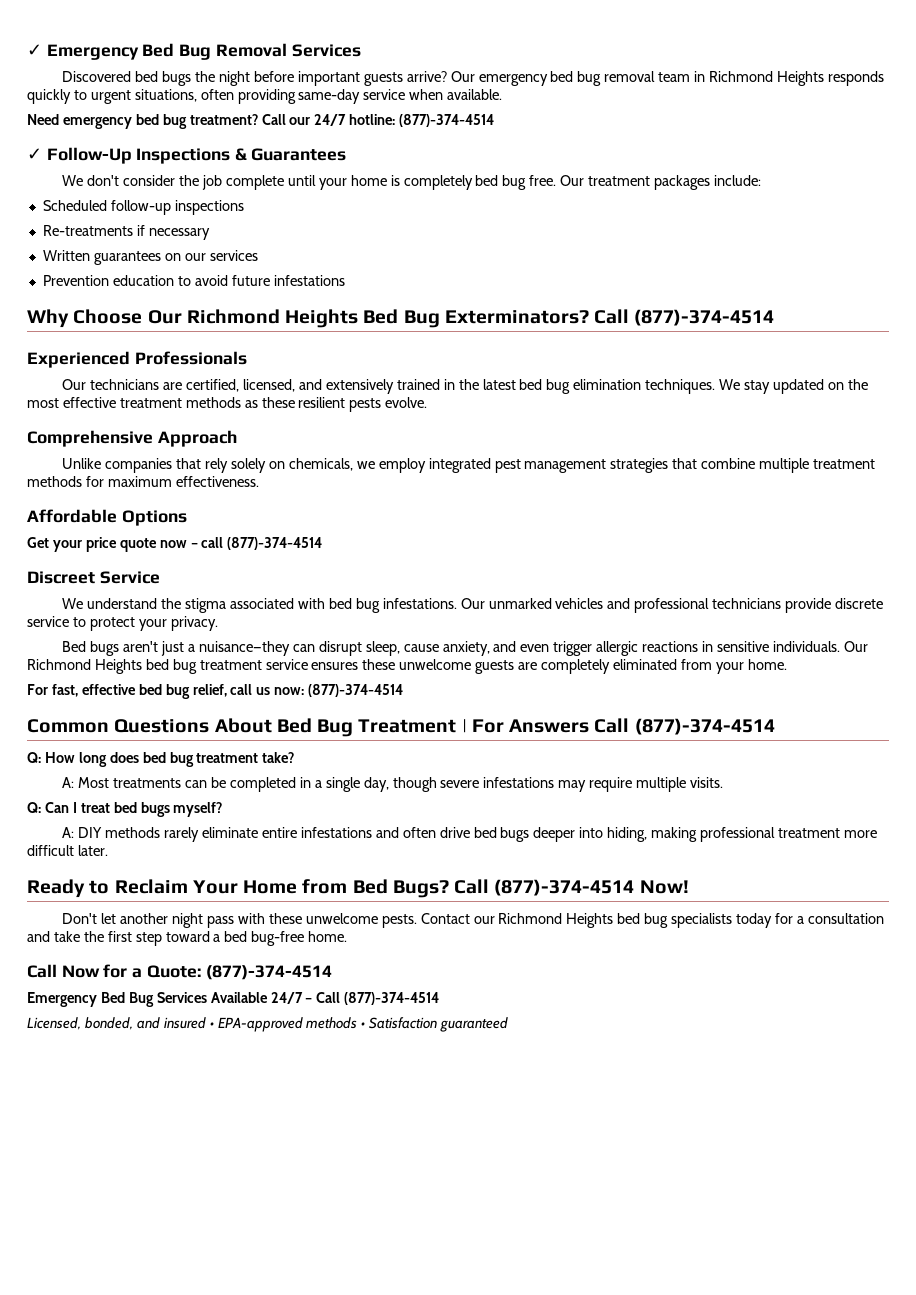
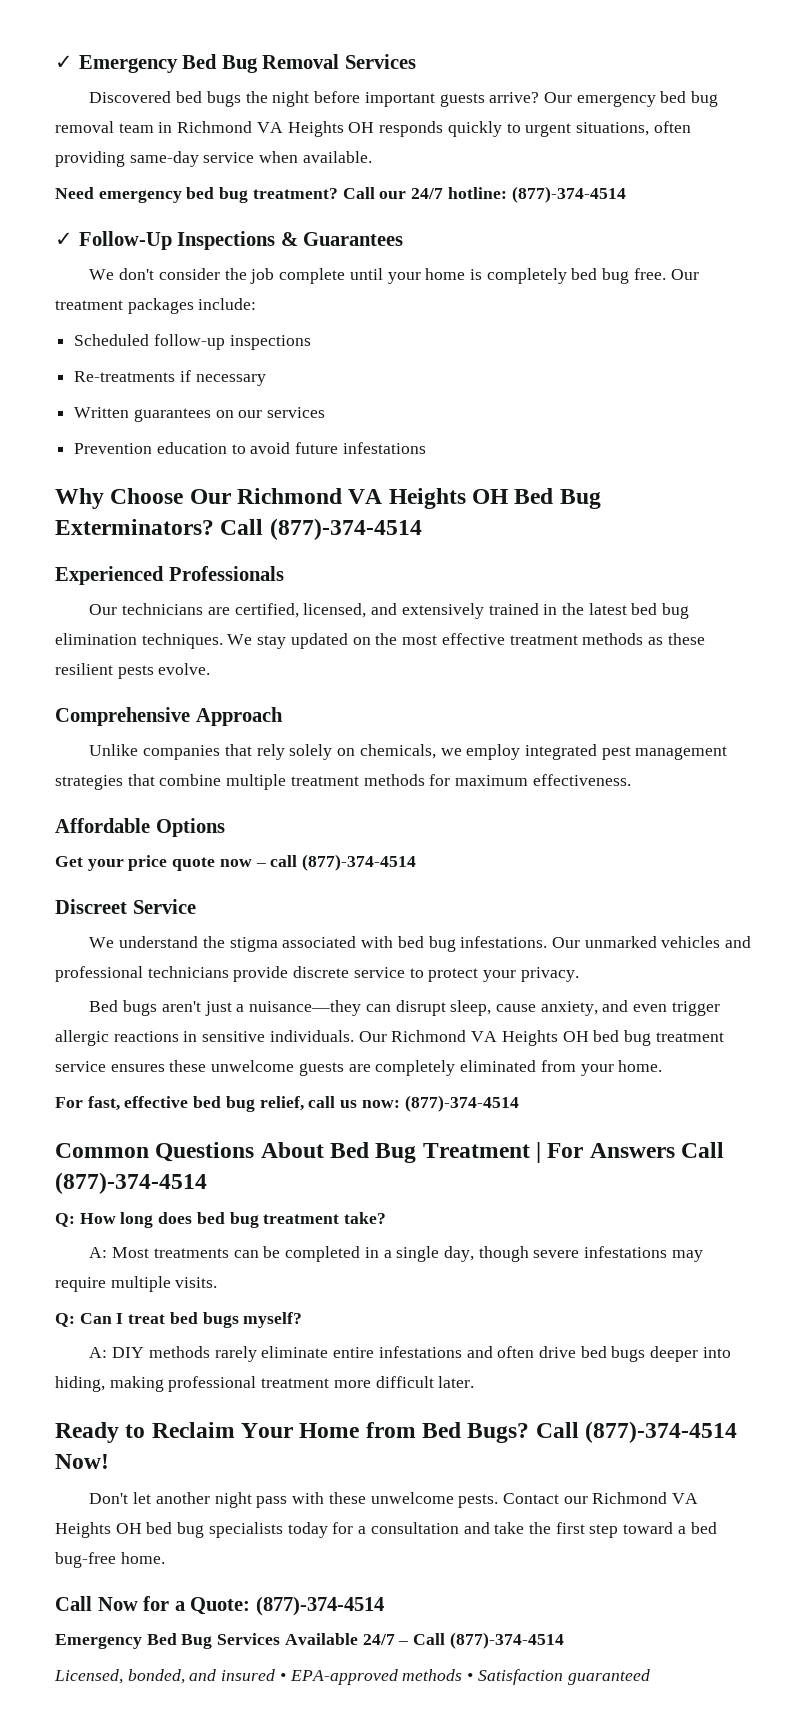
[776,71,824,86] Heights -> [256,121,375,137] VA Heights OH
[285,309,359,328] Heights -> [348,488,509,509] VA Heights OH
[94,659,142,674] Heights -> [471,1030,589,1046] VA Heights OH
[566,913,614,928] Heights -> [672,1493,699,1504] [55,1522,142,1538] VA Heights OH

